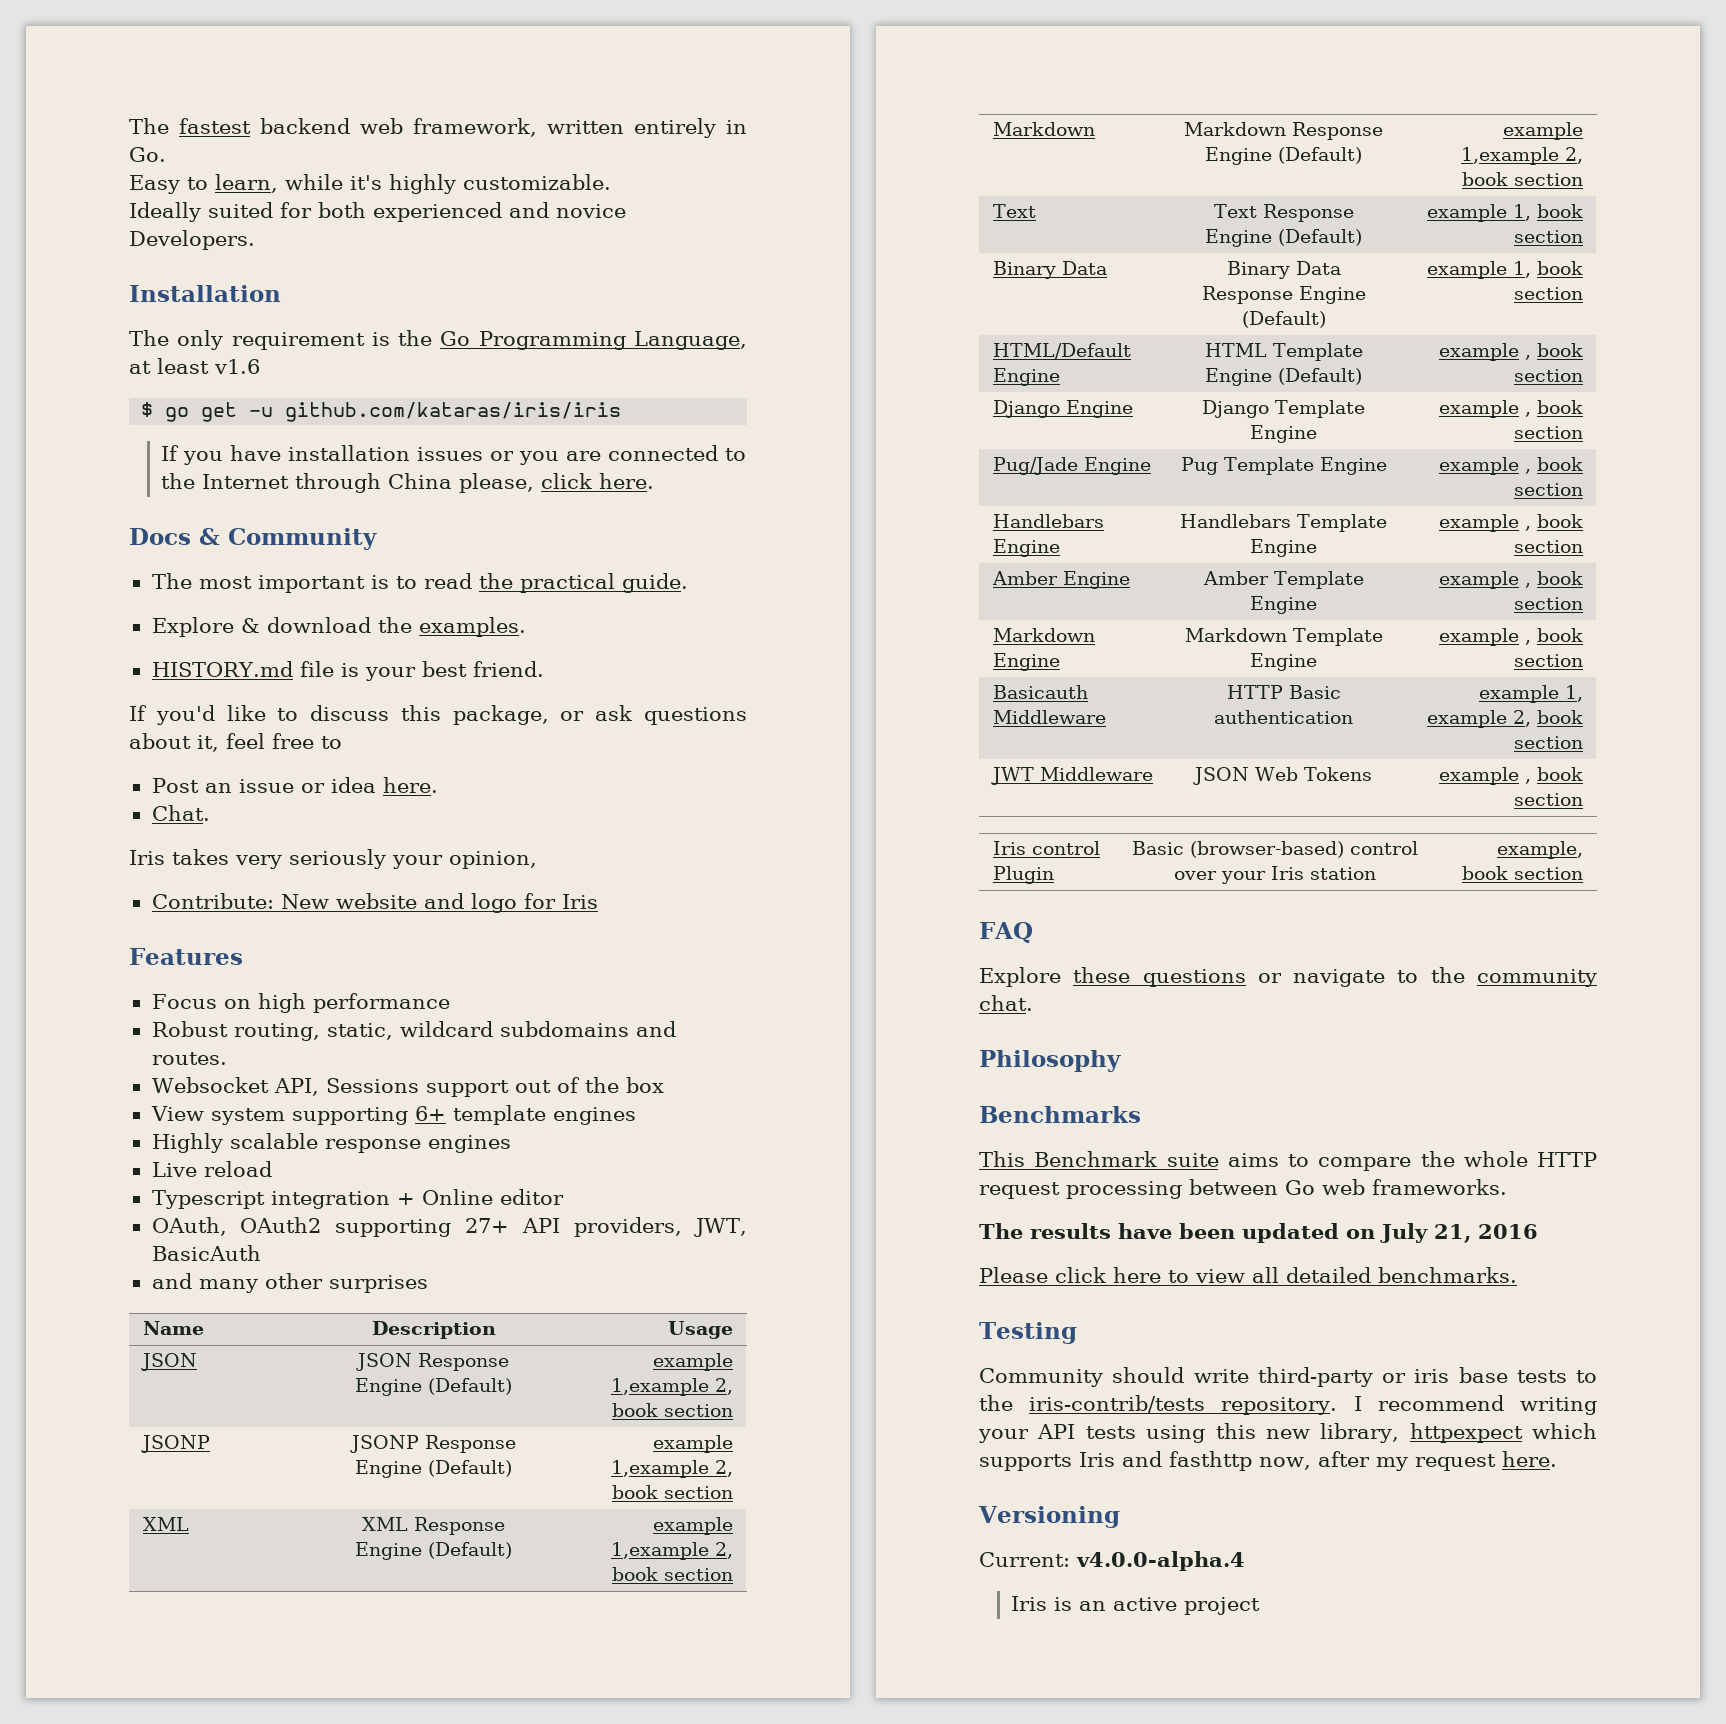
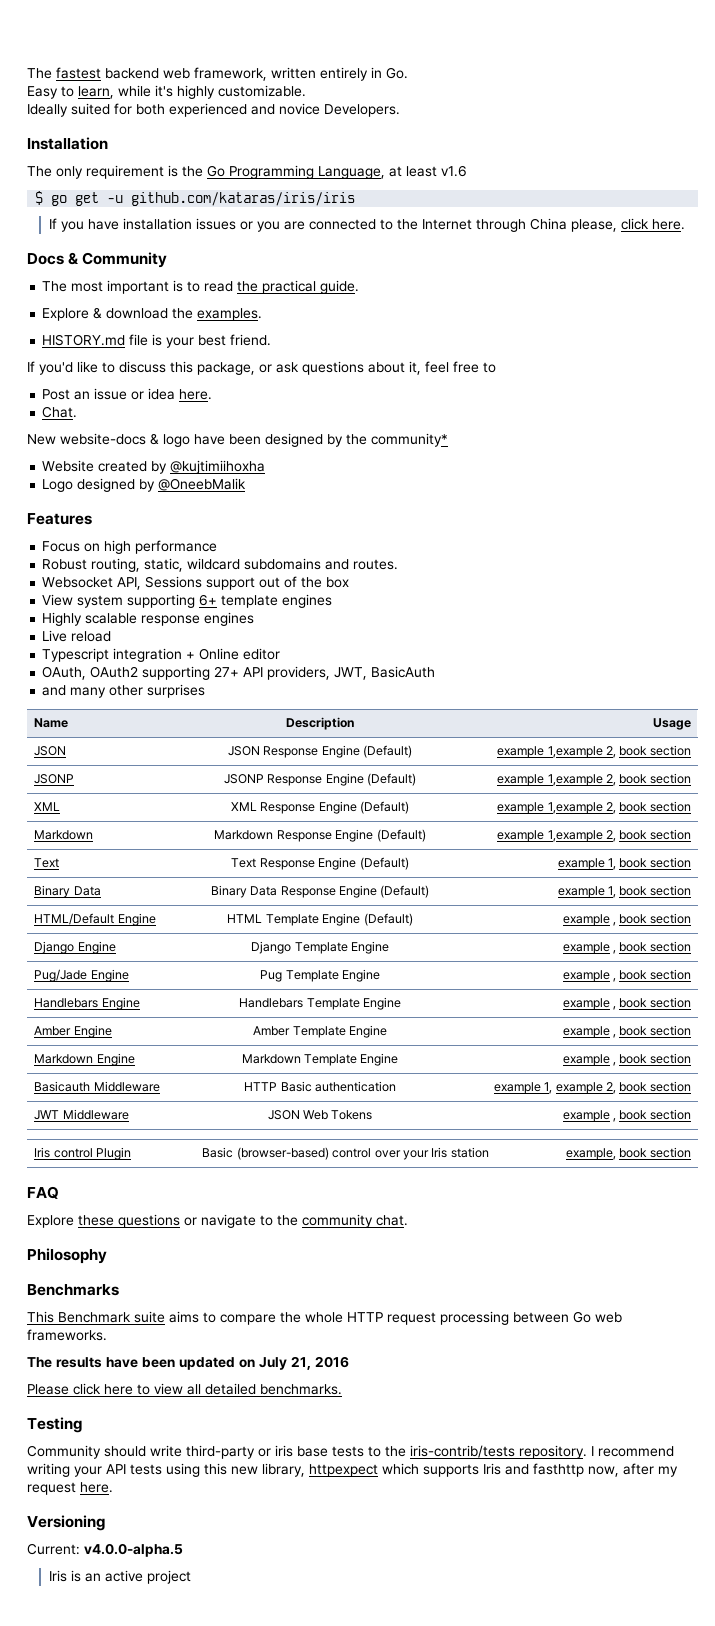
[129,849,537,869] [151,893,598,913] Iris takes very seriously your opinion, // Contribute: New website and logo for Iris -> [27,433,448,447] [42,460,266,474] [42,478,247,492] New website-docs & logo have been designed by the community* // Website created by @kujtimiihoxha // Logo designed by @OneebMalik
[1076,1551,1245,1571] v4.0.0-alpha.4 -> [84,1543,183,1557] v4.0.0-alpha.5

